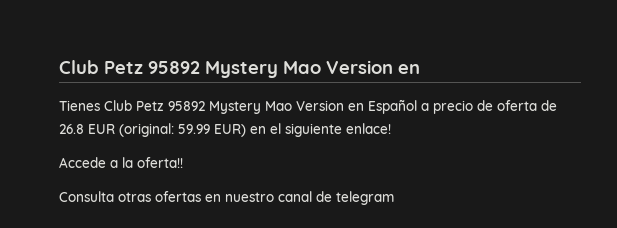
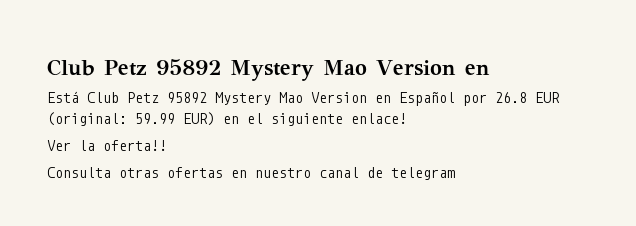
[59,100,100,111] Tienes -> [47,91,79,103] Está
[421,100,557,114] a precio de oferta de -> [463,94,487,106] por
[59,157,118,168] Accede a -> [47,140,71,151] Ver

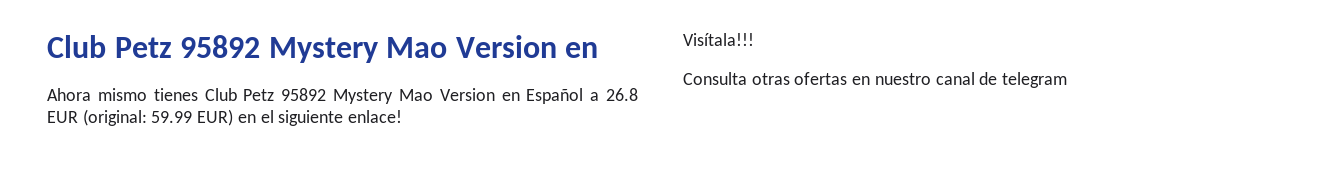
[47,91,79,103] Está -> [47,88,198,101] Ahora mismo tienes
[463,94,487,106] por -> [590,92,600,101] a
[47,140,167,151] Ver la oferta!! -> [683,33,754,46] Visítala!!!

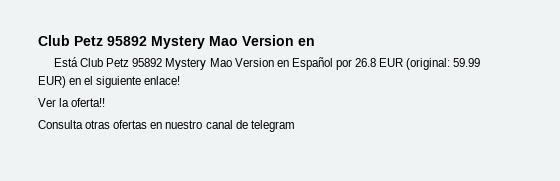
[47,88,198,101] Ahora mismo tienes -> [53,57,78,67] Está
[590,92,600,101] a -> [335,59,352,70] por
[683,33,754,46] Visítala!!! -> [38,98,106,107] Ver la oferta!!

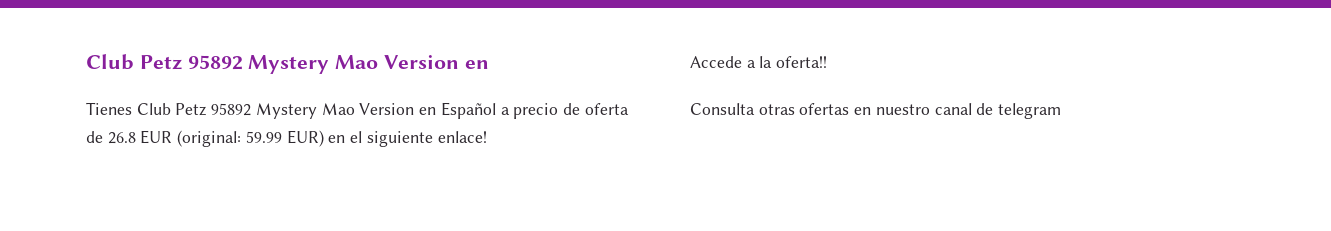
[53,57,78,67] Está -> [86,102,132,115] Tienes
[335,59,352,70] por -> [500,103,629,119] [86,131,103,143] a precio de oferta de
[38,98,56,107] Ver -> [690,56,756,68] Accede a

